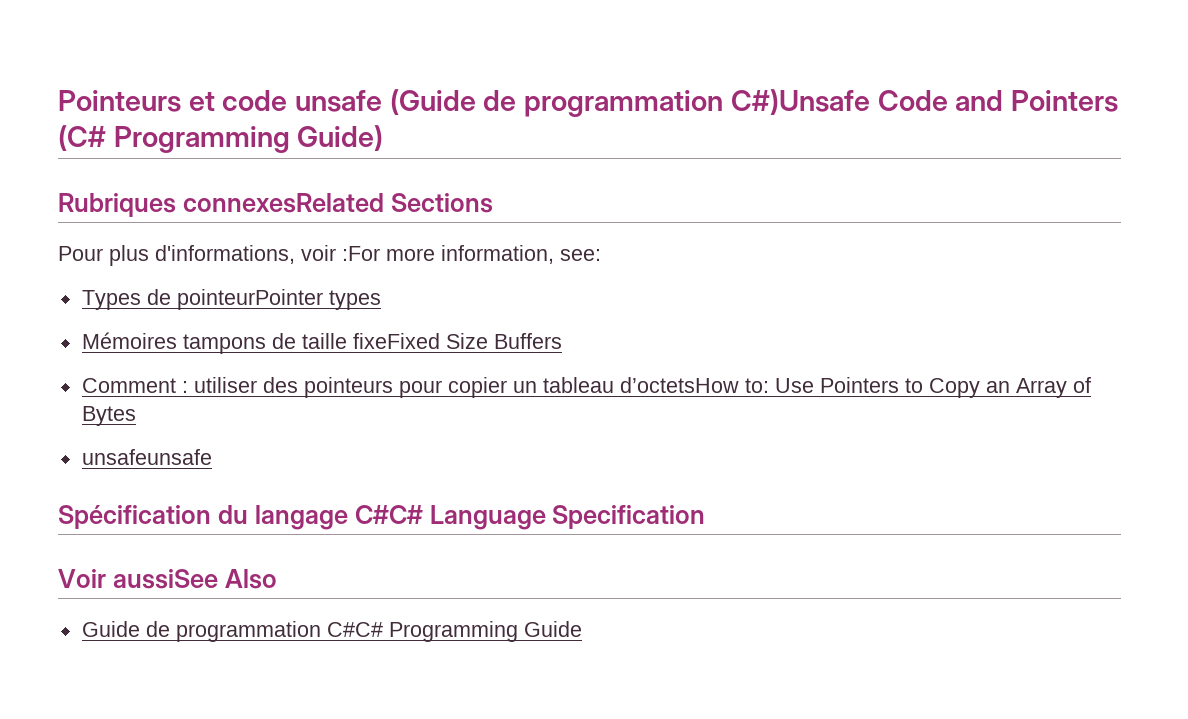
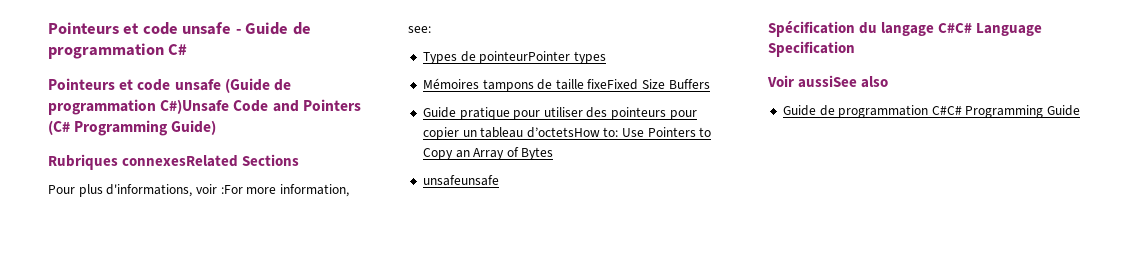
[58,90,383,112] Pointeurs et code unsafe -> [48,22,311,35] [48,43,188,59] [48,78,221,91] Pointeurs et code unsafe - Guide de programmation C# // Pointeurs et code unsafe
[81,378,188,393] Comment : -> [422,107,541,120] Guide pratique pour
[224,569,277,589] Also -> [861,76,889,88] also

